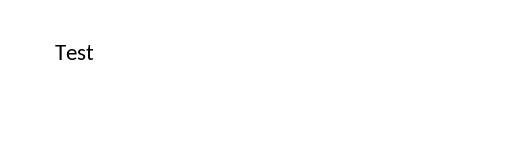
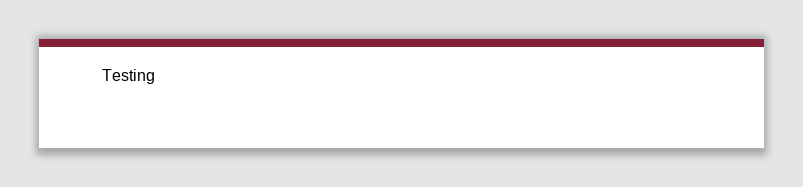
[55,45,94,60] Test -> [102,69,155,84] Testing

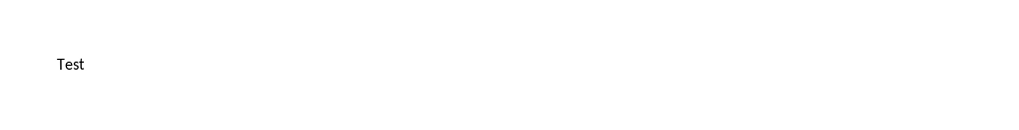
[102,69,155,84] Testing -> [56,58,86,70] Test

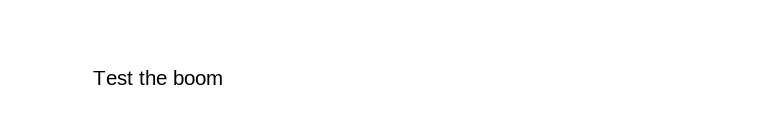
(86, 64) none -> [139,70,223,85] the boom

